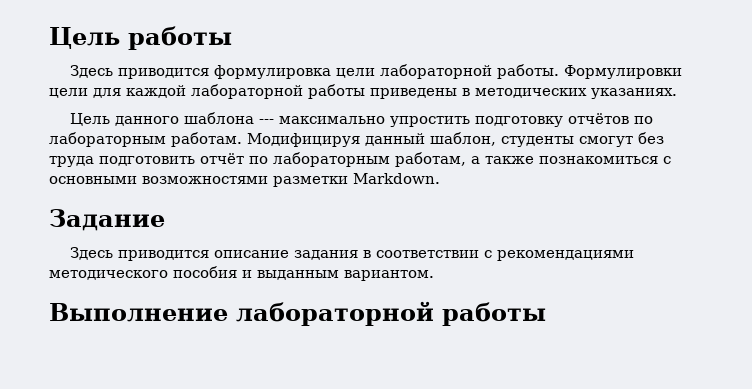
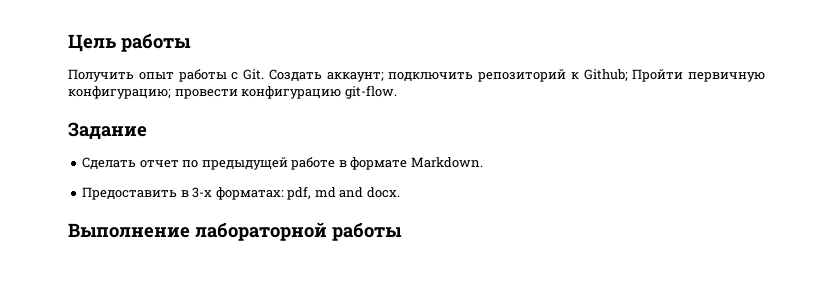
[70,64,683,79] [49,84,677,99] [70,112,654,127] [49,132,664,147] [49,152,671,167] [49,173,440,187] [49,209,165,231] [70,247,635,261] [49,266,434,281] Здесь приводится формулировка цели лабораторной работы. Формулировки цели для каждой лабораторной работы приведены в методических указаниях. // Цель данного шаблона --- максимально упростить подготовку отчётов по лабораторным работам. Модифицируя данный шаблон, студенты смогут без труда подготовить отчёт по лабораторным работам, а также познакомиться с основными возможностями разметки Markdown. // Задание // Здесь приводится описание задания в соответствии с рекомендациями методического пособия и выданным вариантом. -> [68,69,765,82] [68,85,397,99] [68,122,147,139] [82,157,483,170] [82,186,400,200] Получить опыт работы с Git. Создать аккаунт; подключить репозиторий к Github; Пройти первичную конфигурацию; провести конфигурацию git-flow. // Задание // Сделать отчет по предыдущей работе в формате Markdown. // Предоставить в 3-х форматах: pdf, md and docx.

